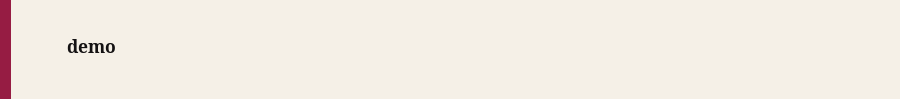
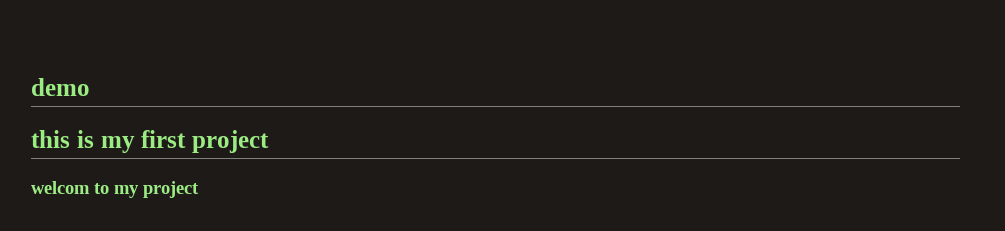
(116, 46) none -> [31,130,269,153] [31,181,199,198] // this is my first project // welcom to my project

